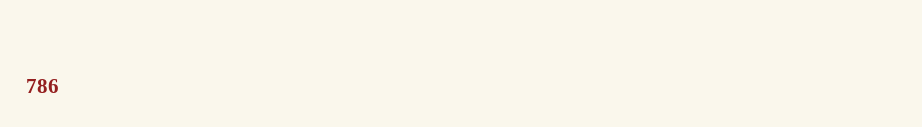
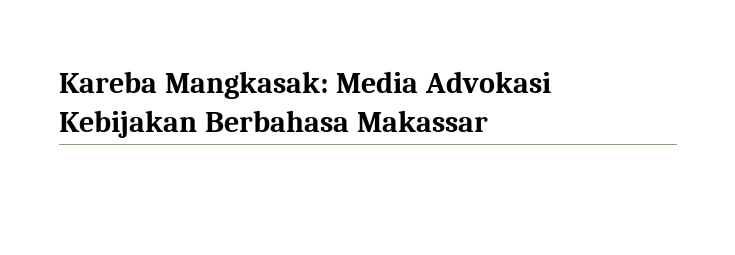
[26,79,59,93] 786 -> [59,71,552,99] [59,110,489,138] Kareba Mangkasak: Media Advokasi Kebijakan Berbahasa Makassar

